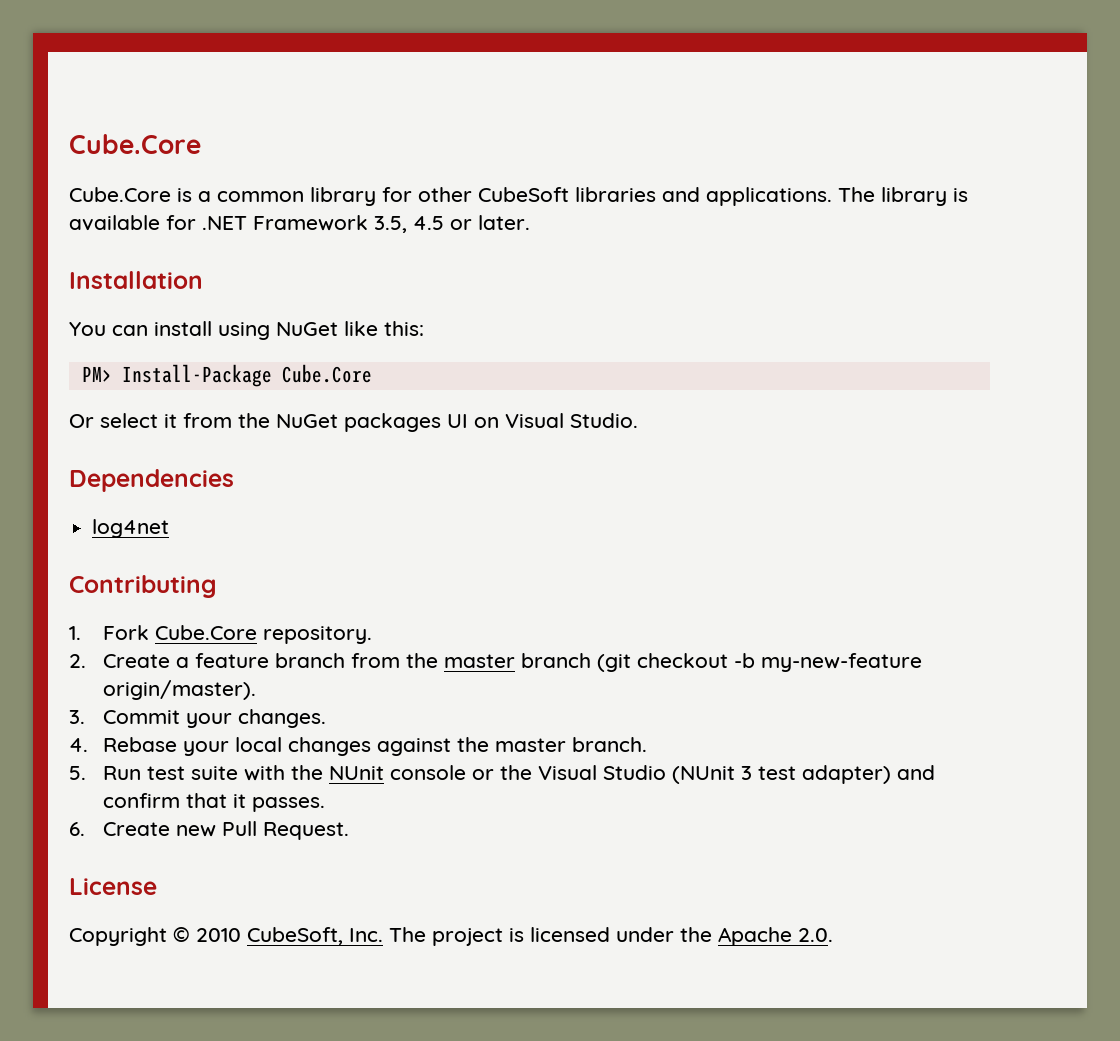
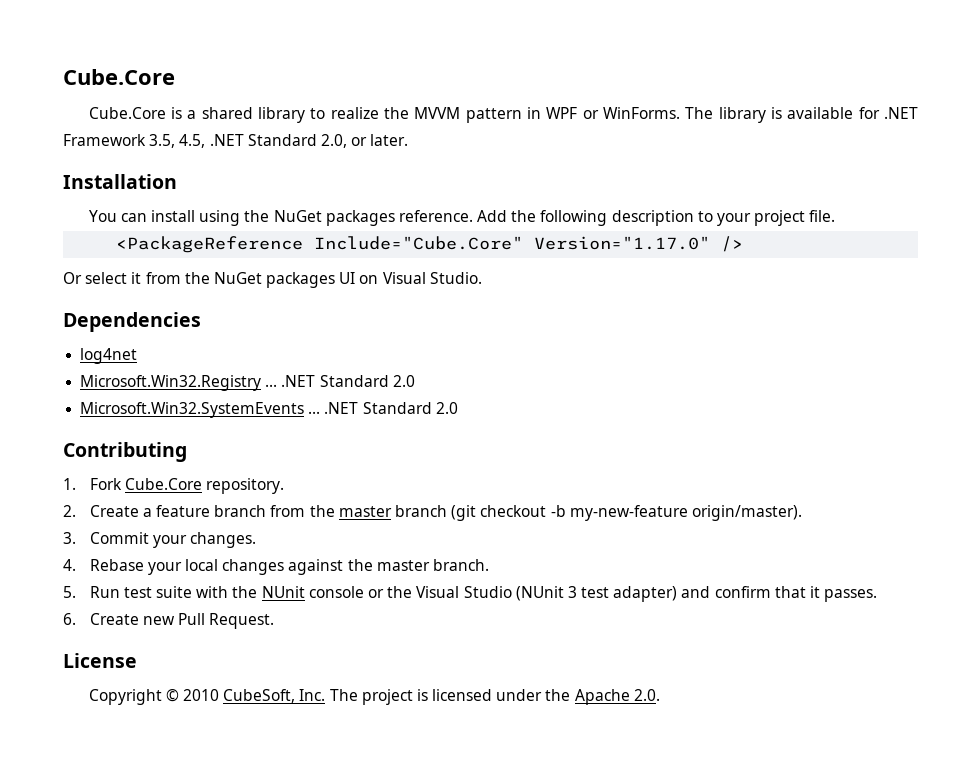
[217,187,832,206] common library for other CubeSoft libraries and applications. -> [201,107,680,123] shared library to realize the MVVM pattern in WPF or WinForms.
[413,216,444,230] 4.5 -> [179,134,347,148] 4.5, .NET Standard 2.0,
[276,321,424,336] [81,364,372,387] NuGet like this: // PM> Install-Package Cube.Core -> [244,210,836,226] [116,236,744,253] the NuGet packages reference. Add the following description to your project file. // <PackageReference Include="Cube.Core" Version="1.17.0" />
(170, 528) none -> [80,375,415,391] [80,402,458,418] // Microsoft.Win32.Registry ... .NET Standard 2.0 // Microsoft.Win32.SystemEvents ... .NET Standard 2.0

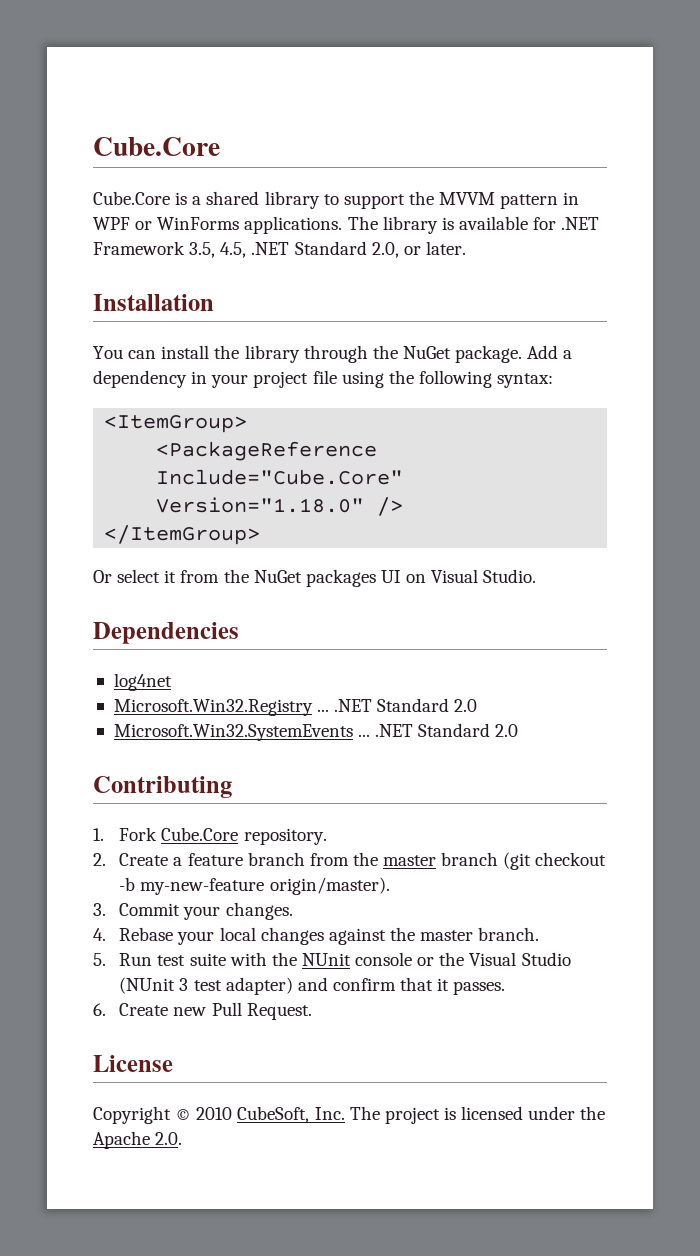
[330,107,379,119] realize -> [343,194,405,209] support
[602,107,680,119] WinForms. -> [157,216,343,234] WinForms applications.
[199,210,836,226] using the NuGet packages reference. Add the following description to your project file. -> [214,345,573,363] [93,370,554,388] [104,415,248,433] the library through the NuGet package. Add a dependency in your project file using the following syntax: // <ItemGroup>
[534,236,711,250] Version="1.17.0" -> [156,497,365,513] Version="1.18.0"
(744, 244) none -> [104,525,261,545] // </ItemGroup>

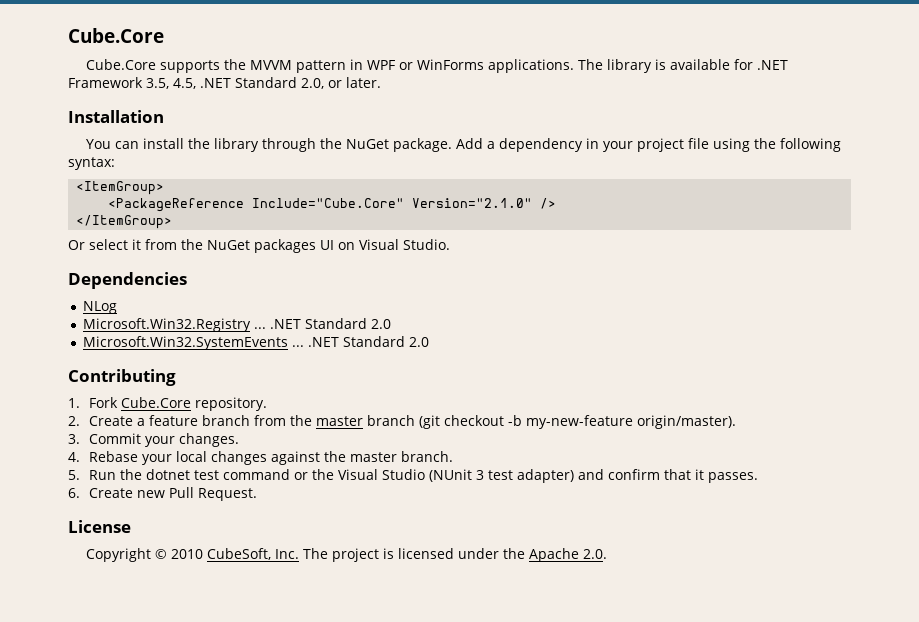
[175,191,405,209] is a shared library to support -> [159,60,220,73] supports
[156,497,365,513] Version="1.18.0" -> [412,198,533,208] Version="2.1.0"
[113,673,172,691] log4net -> [82,301,117,314] NLog
[157,952,413,966] test suite with the NUnit console -> [119,469,290,480] the dotnet test command

